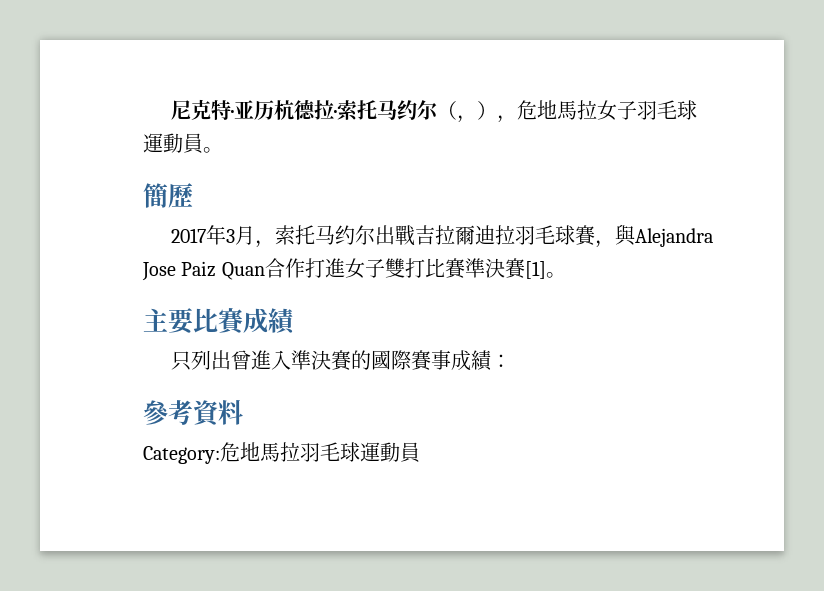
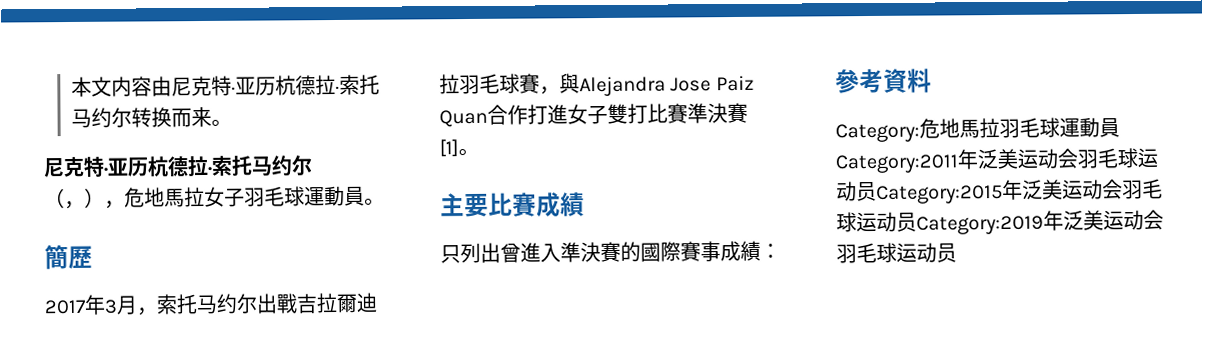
(171, 110) none -> [70,74,380,97] [70,106,232,128] 本文内容由尼克特·亚历杭德拉·索托马约尔转换而来。 //
(420, 452) none -> [835,147,1158,174] [836,178,1163,204] [836,209,1164,235] [836,242,957,264] Category:2011年泛美运动会羽毛球运动员Category:2015年泛美运动会羽毛球运动员Category:2019年泛美运动会羽毛球运动员

